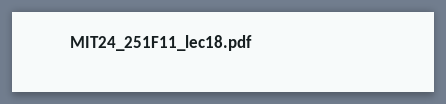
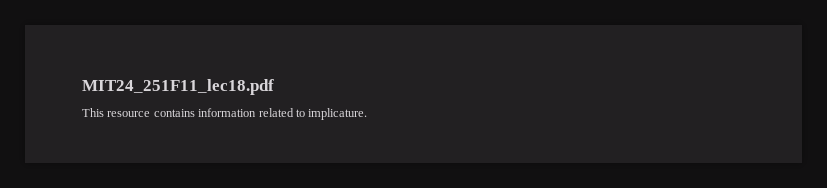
(252, 43) none -> [82,108,368,120] // This resource contains information related to implicature.

